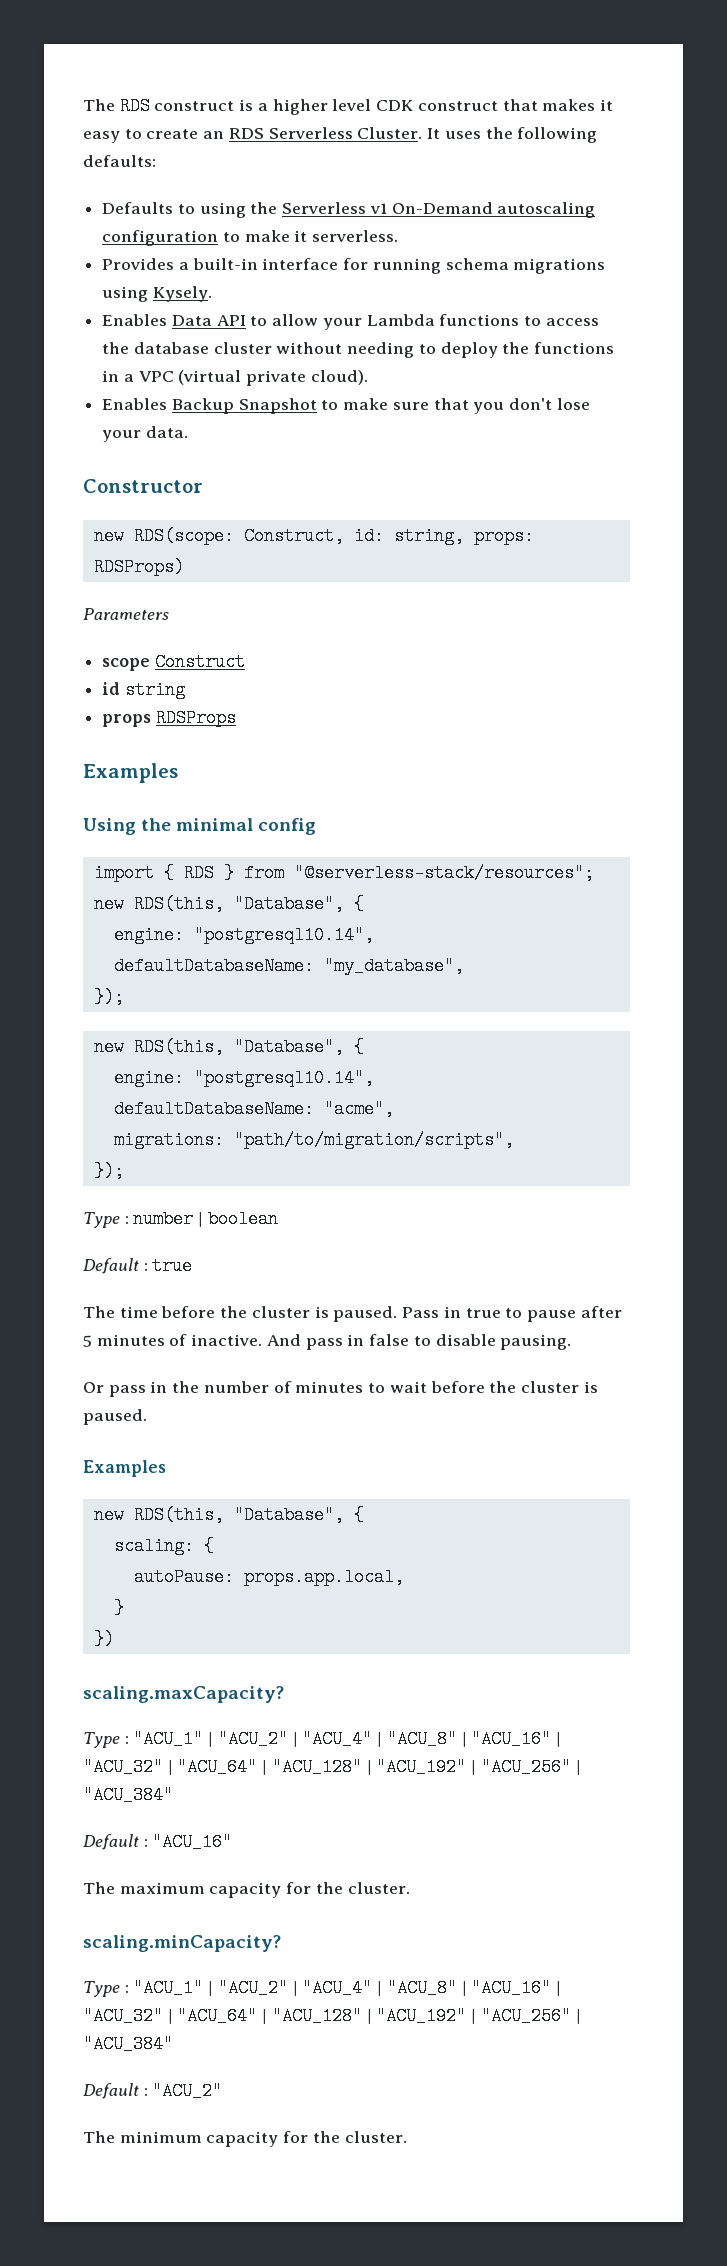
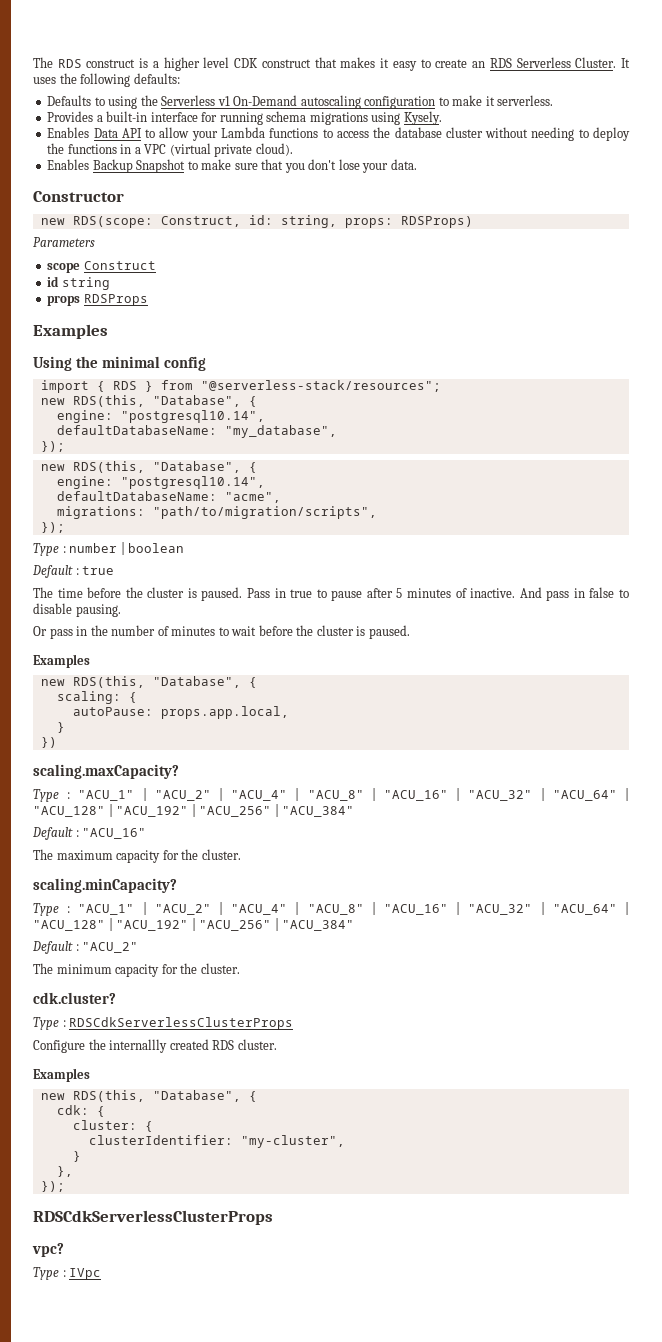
(407, 2137) none -> [33,992,116,1004] [33,1017,294,1030] [33,1039,277,1053] [33,1068,90,1082] [40,1090,257,1102] [56,1105,105,1117] [72,1120,153,1132] [88,1135,345,1148] [72,1151,81,1162] [56,1166,73,1177] [40,1181,65,1192] [33,1210,273,1225] [32,1243,64,1257] [33,1267,102,1280] // cdk.cluster? // Type : RDSCdkServerlessClusterProps // Configure the internallly created RDS cluster. // Examples // new RDS(this, "Database", { // cdk: { // cluster: { // clusterIdentifier: "my-cluster", // } // }, // }); // RDSCdkServerlessClusterProps // vpc? // Type : IVpc

